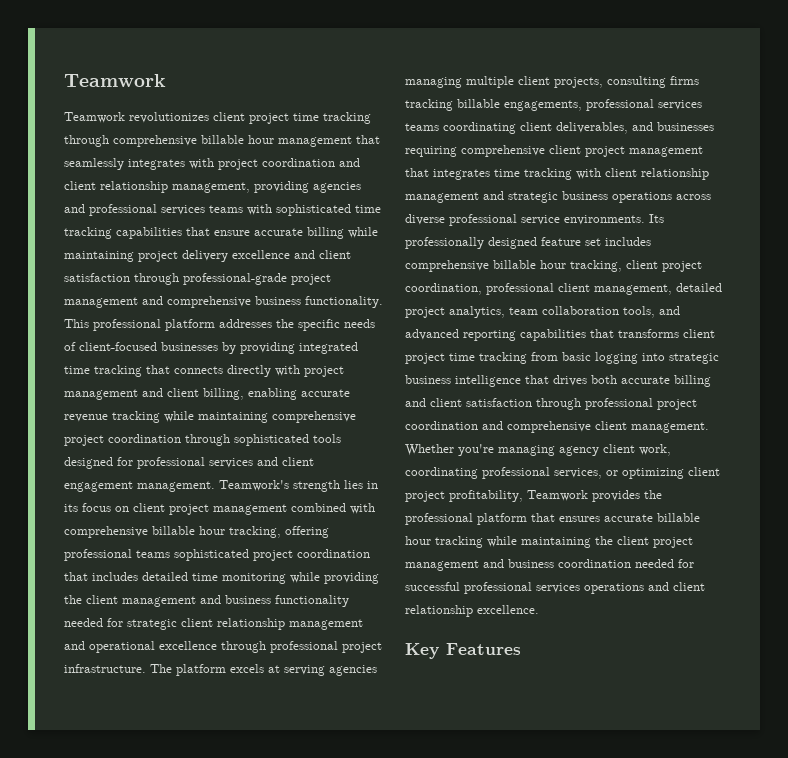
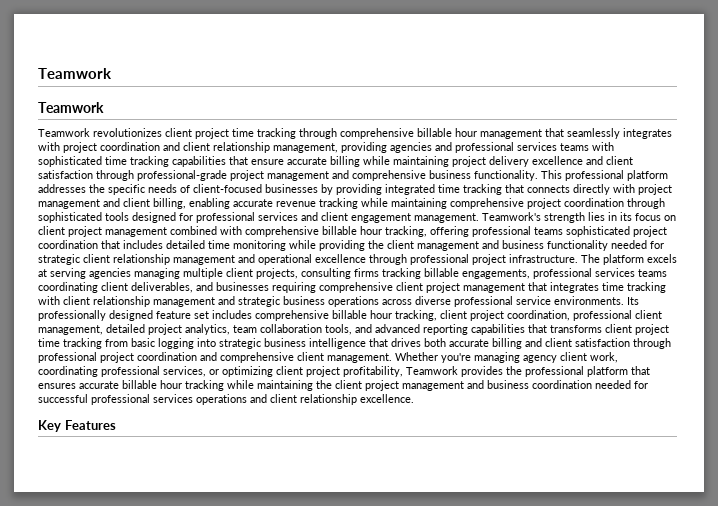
[64,74,166,87] [64,112,125,123] Teamwork // Teamwork -> [38,68,112,79] [38,102,104,113] [38,128,90,137] Teamwork // Teamwork // Teamwork

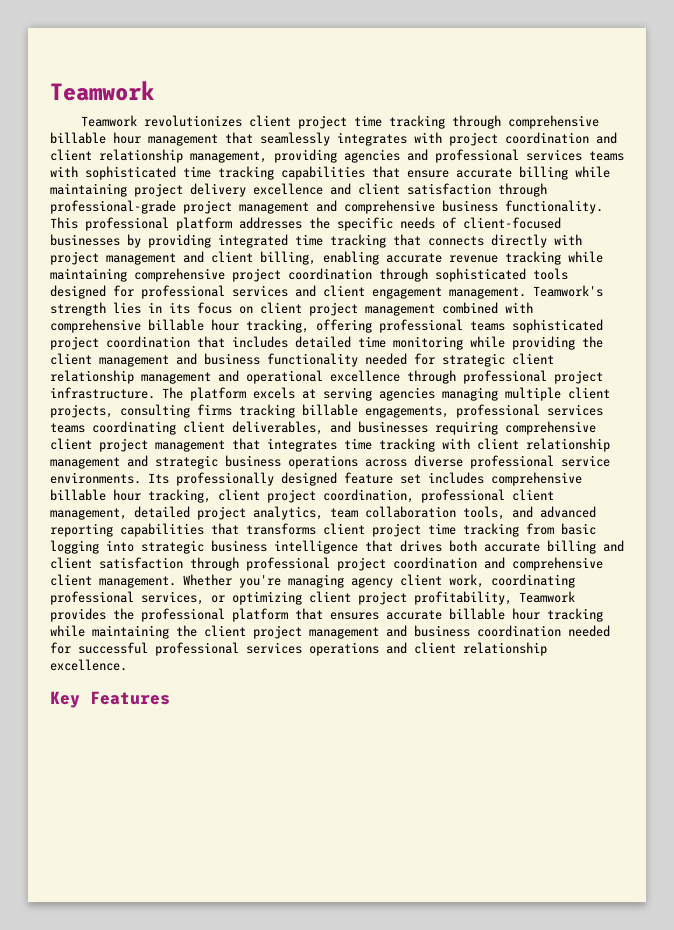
[38,68,112,79] [38,102,104,113] [38,128,90,137] Teamwork // Teamwork // Teamwork -> [50,81,154,101] [80,115,137,127] Teamwork // Teamwork

